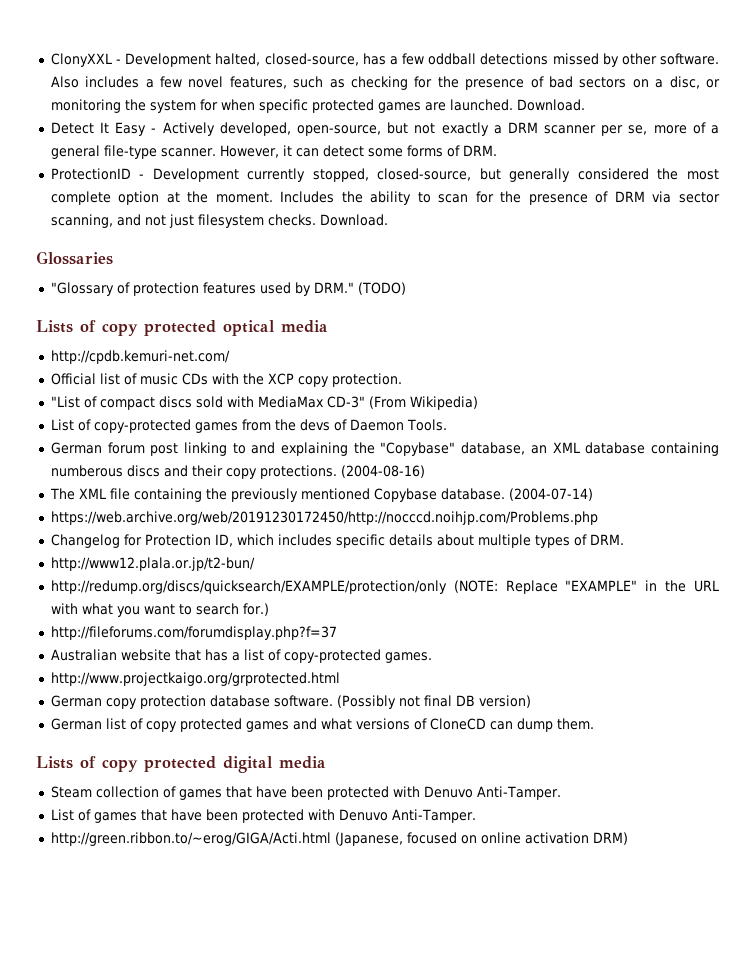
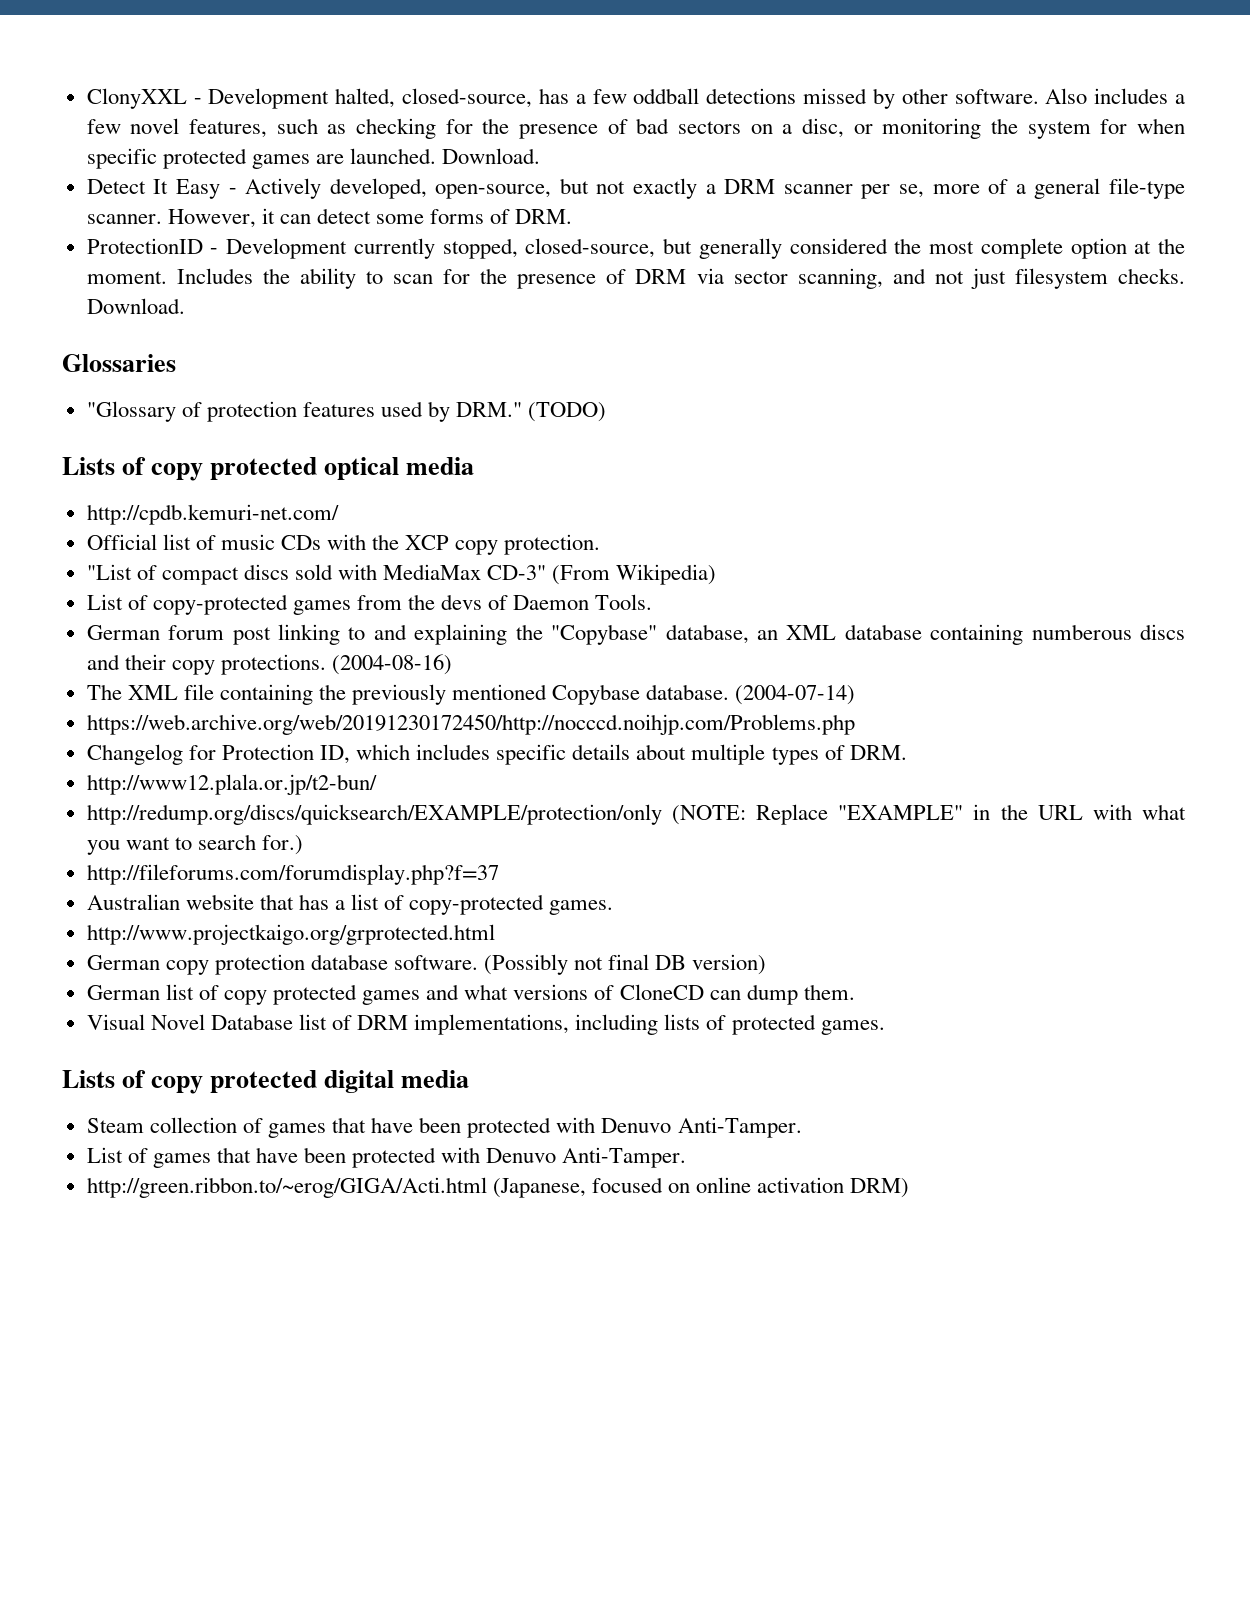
(594, 724) none -> [86,1014,885,1035] // Visual Novel Database list of DRM implementations, including lists of protected games.

